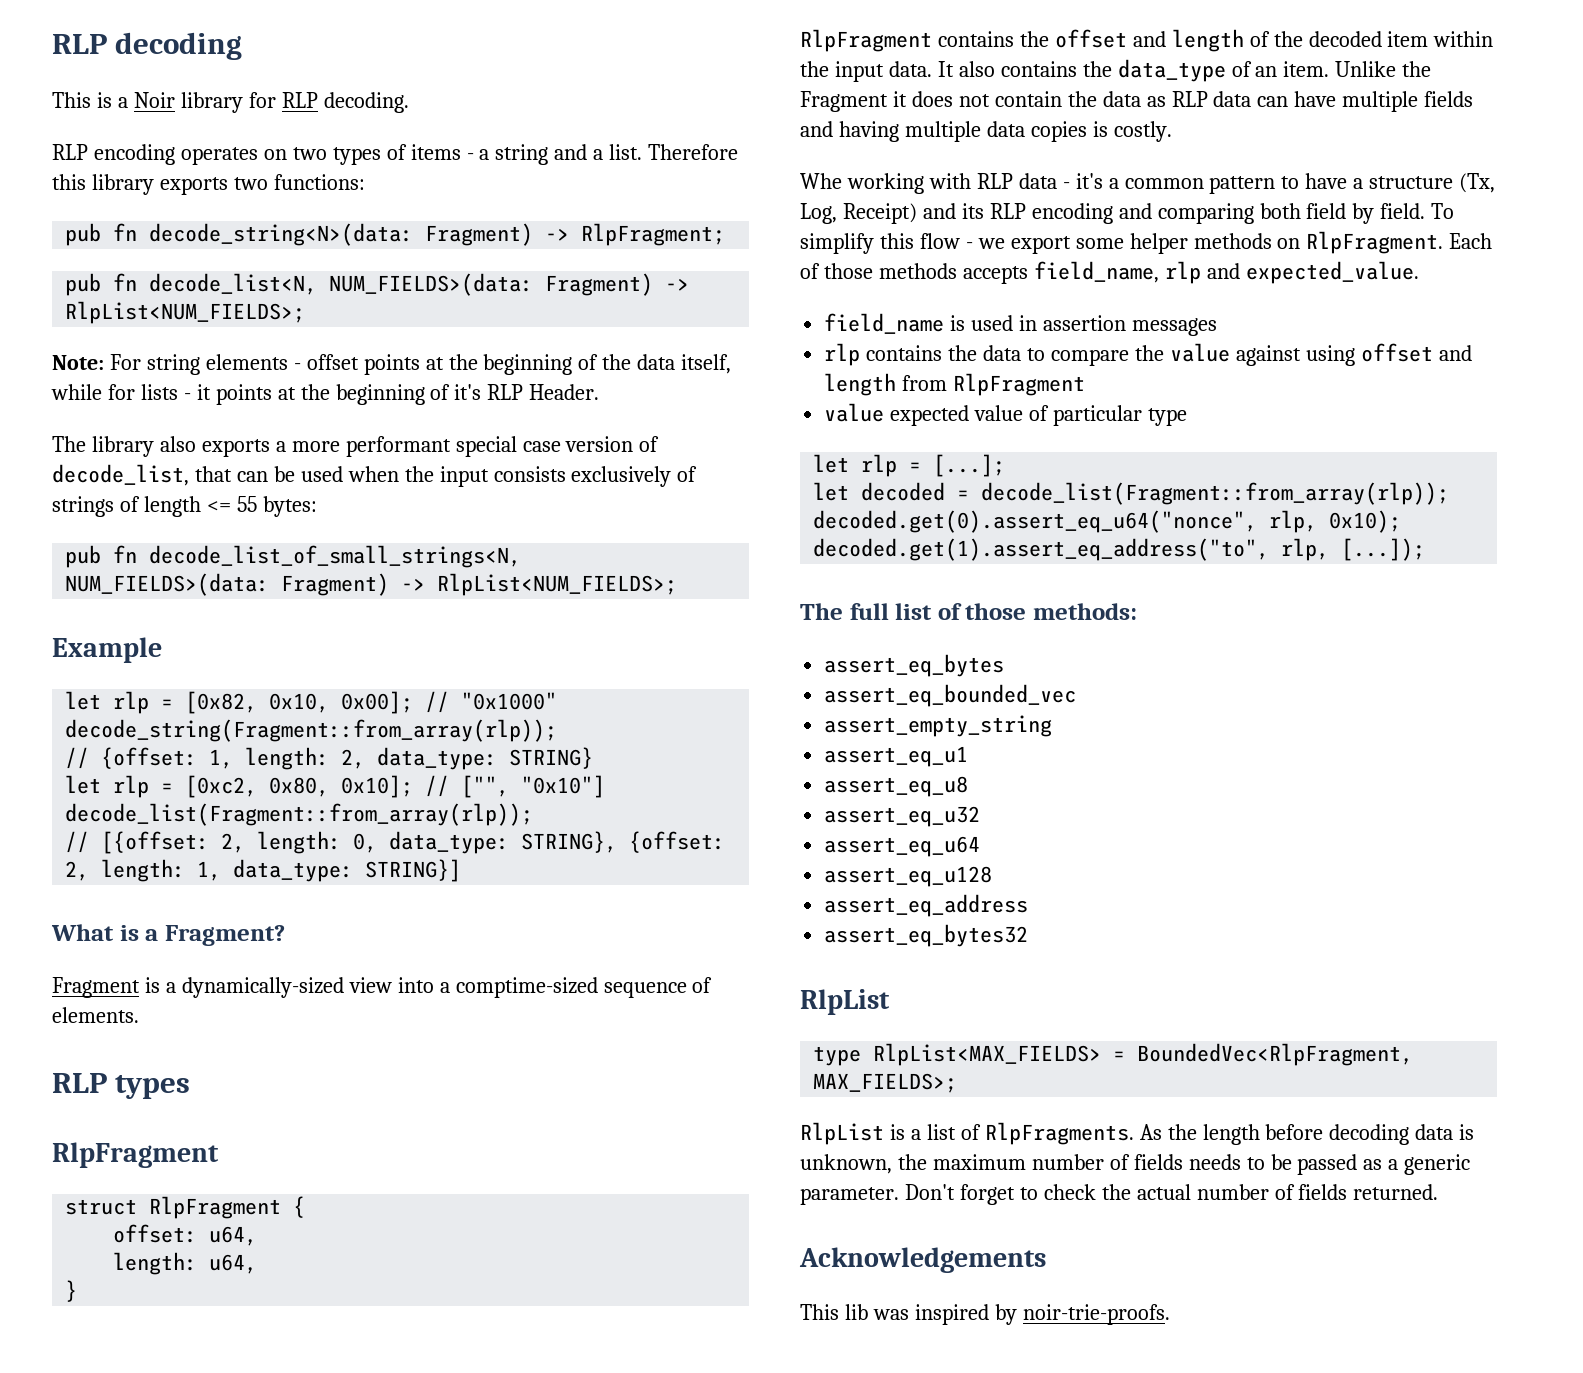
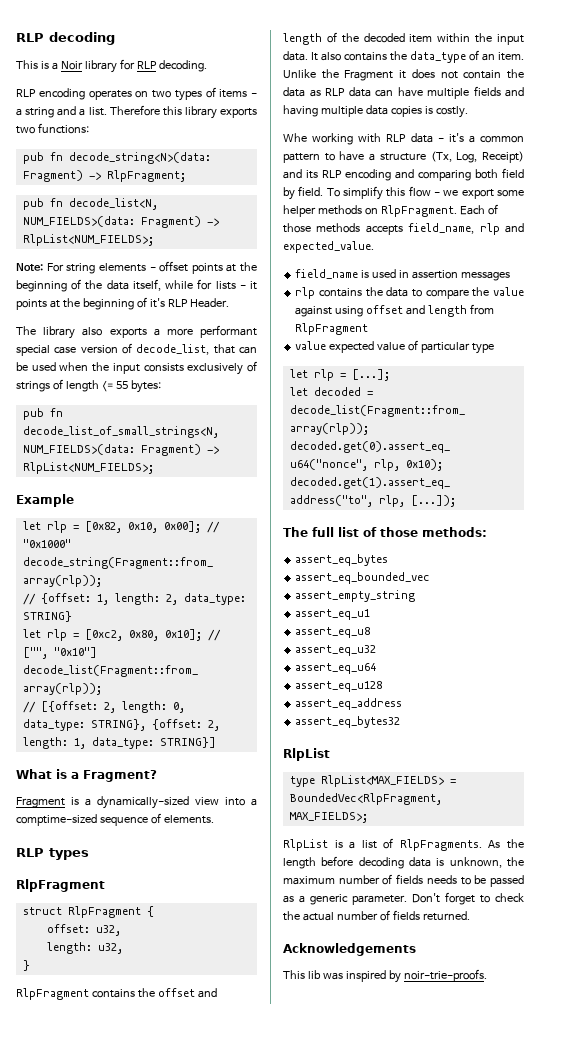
[209,1226,258,1246] [113,1252,258,1275] u64, // length: u64, -> [95,925,121,936] [46,942,123,954] u32, // length: u32,

